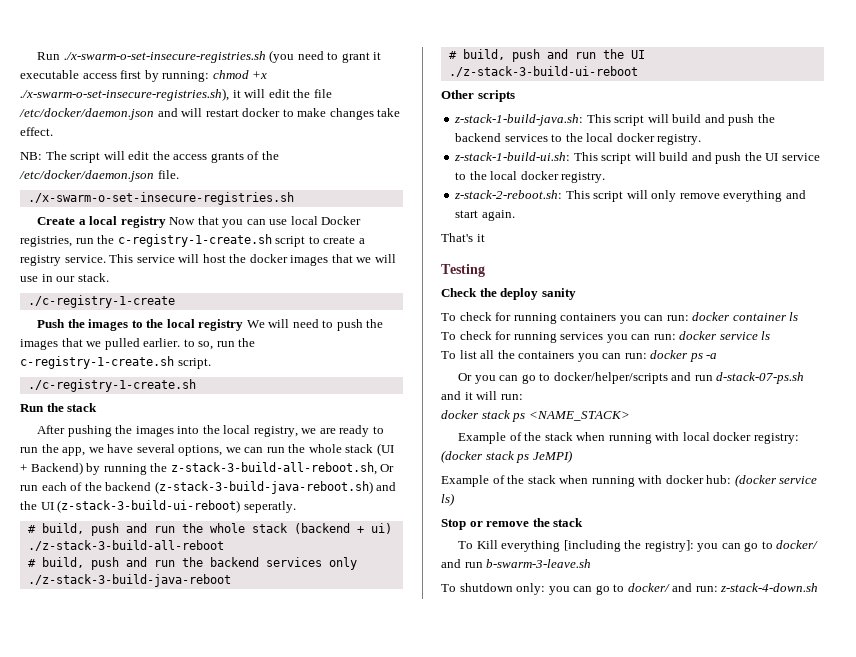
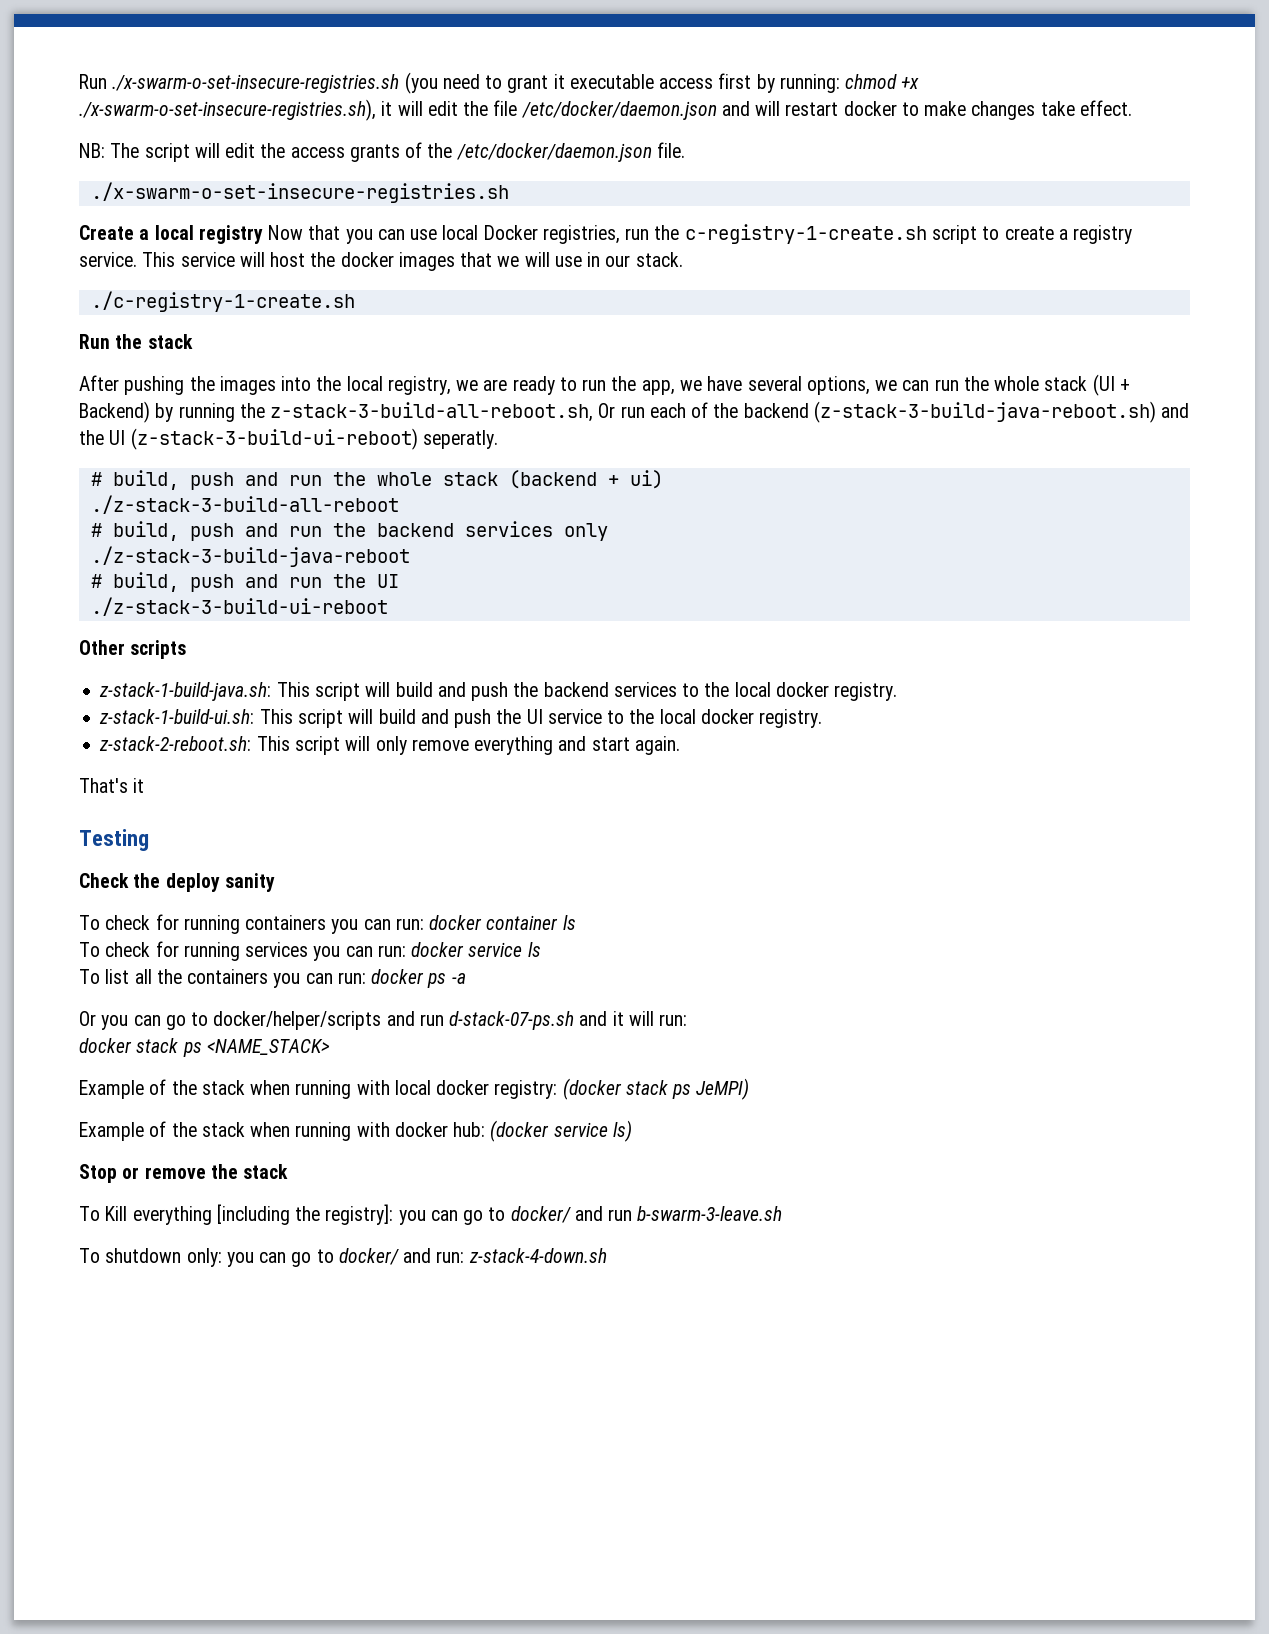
[27,295,175,308] [37,319,384,331] [20,338,256,350] [20,356,211,369] // ./c-registry-1-create // Push the images to the local registry We will need to push the images that we pulled earlier. to so, run the c-registry-1-create.sh script. -> (683, 259) none

